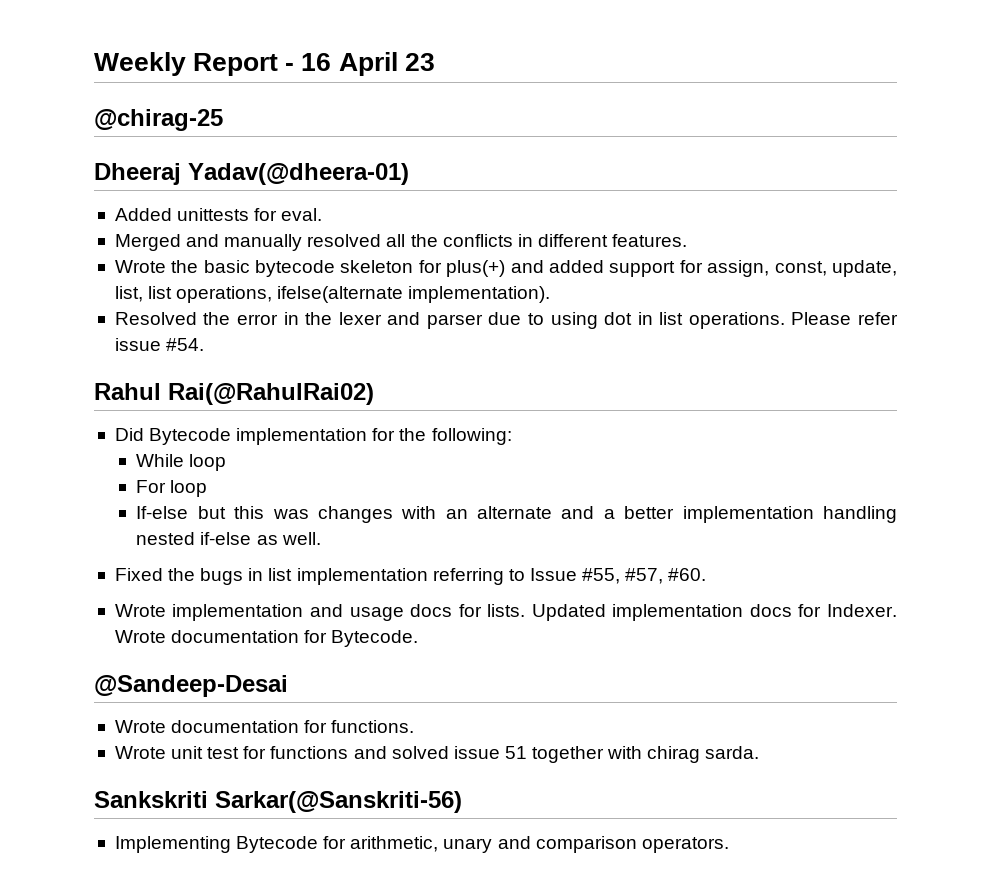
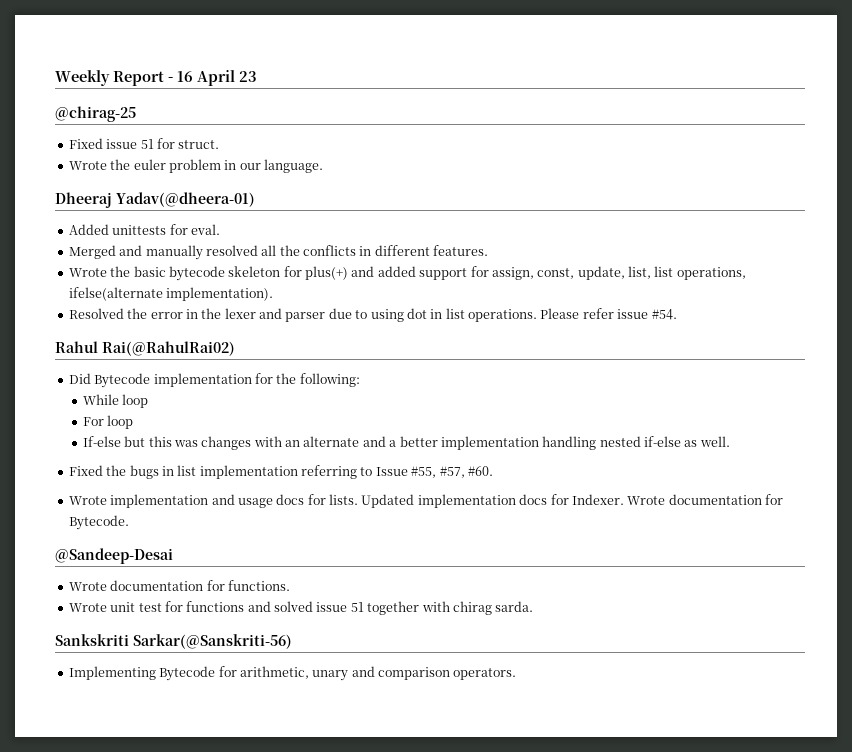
(223, 120) none -> [68,138,220,149] [68,159,323,173] // Fixed issue 51 for struct. // Wrote the euler problem in our language.

